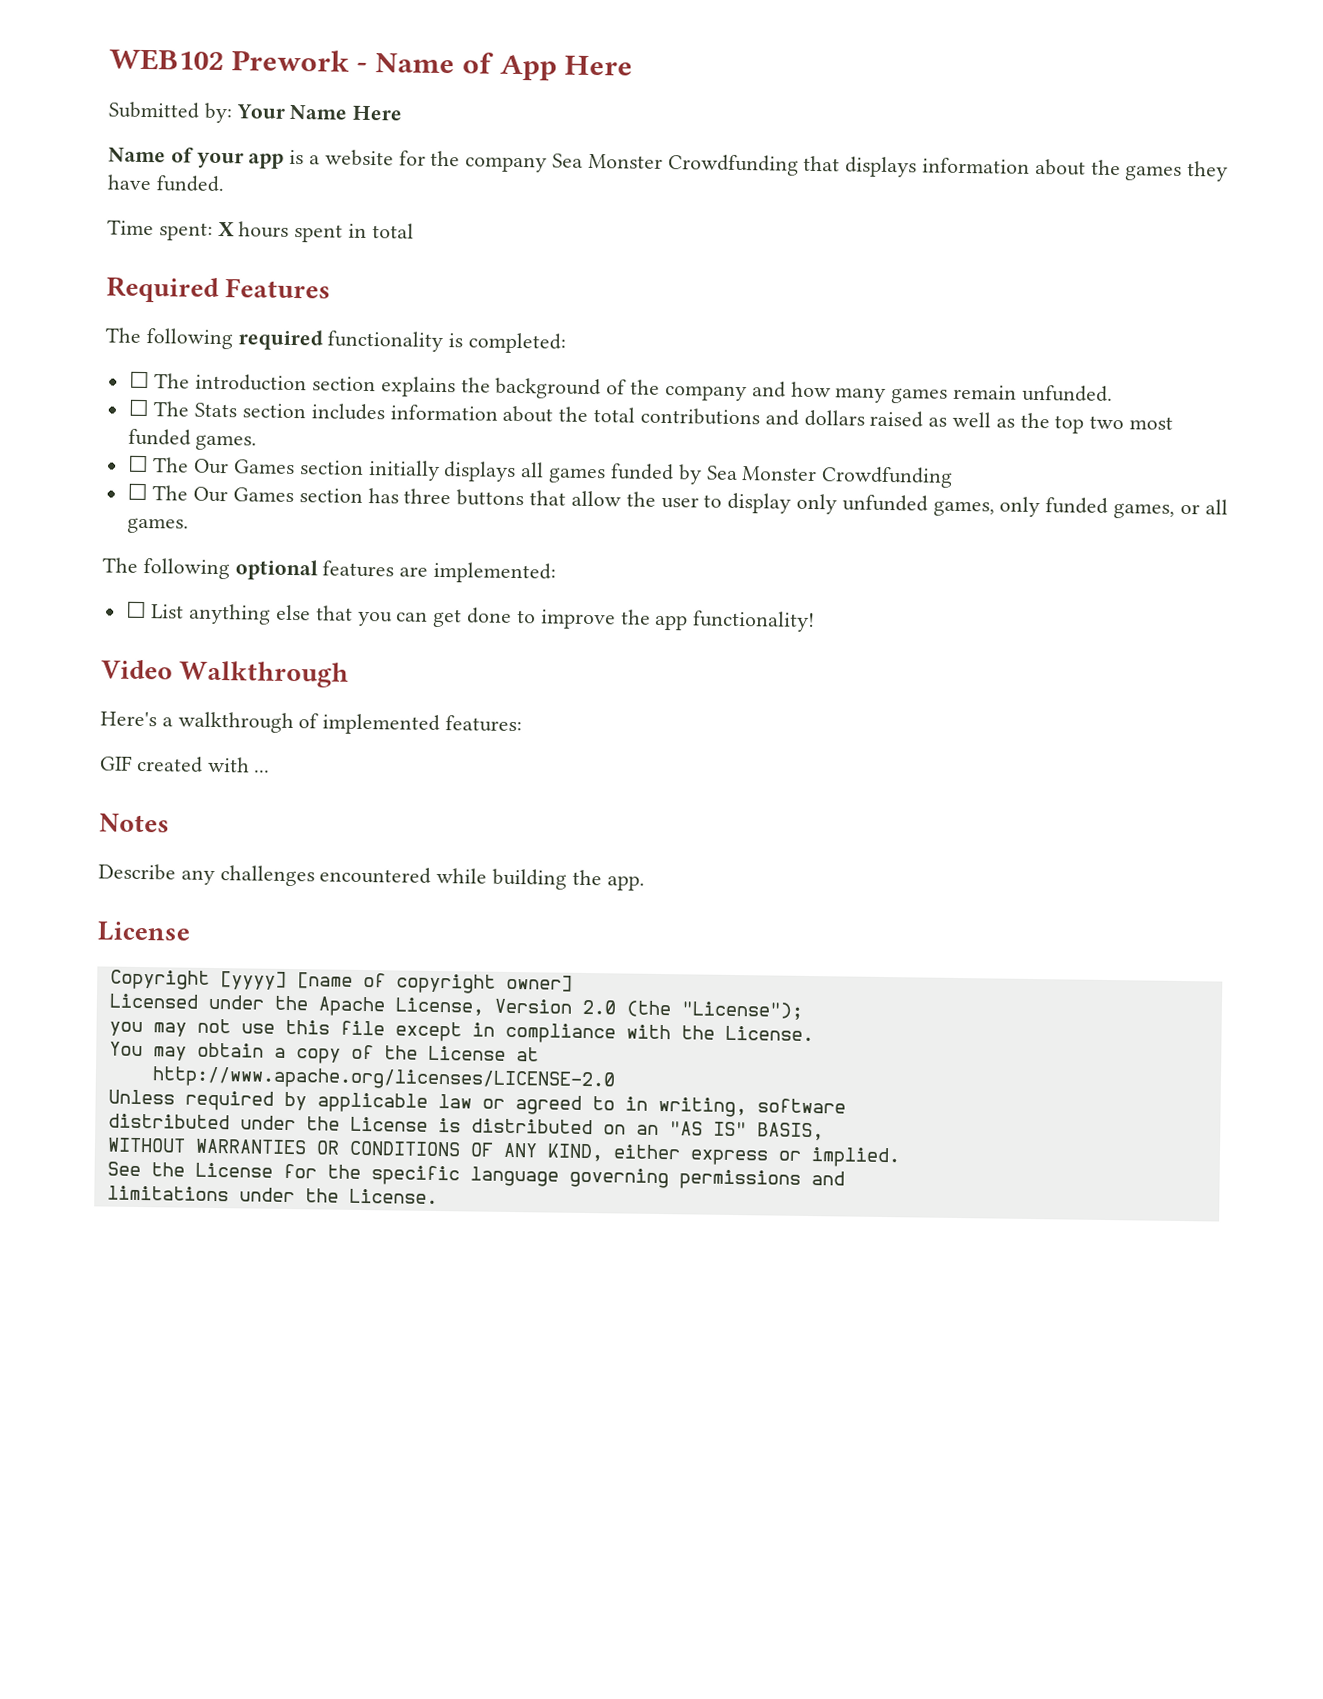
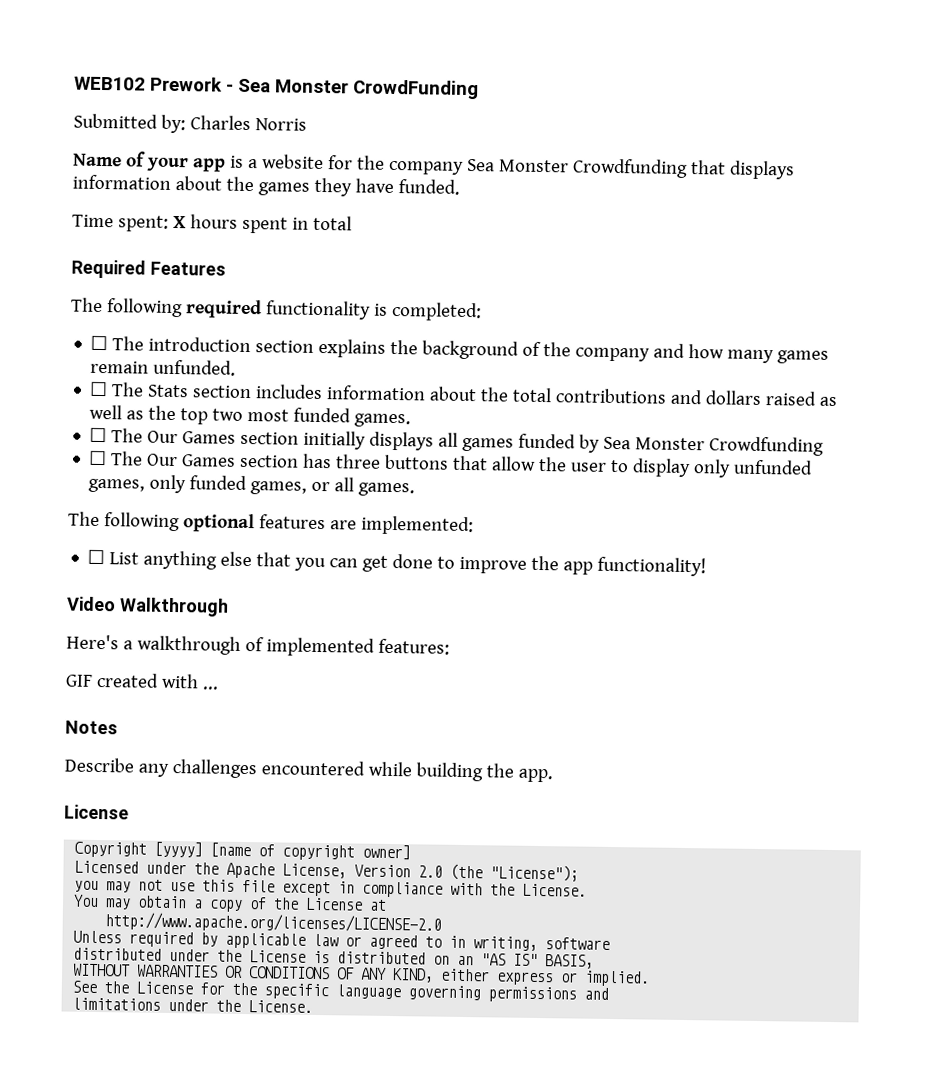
[375,52,633,81] Name of App Here -> [238,78,479,100] Sea Monster CrowdFunding
[235,104,403,121] Your Name Here -> [189,115,307,131] Charles Norris

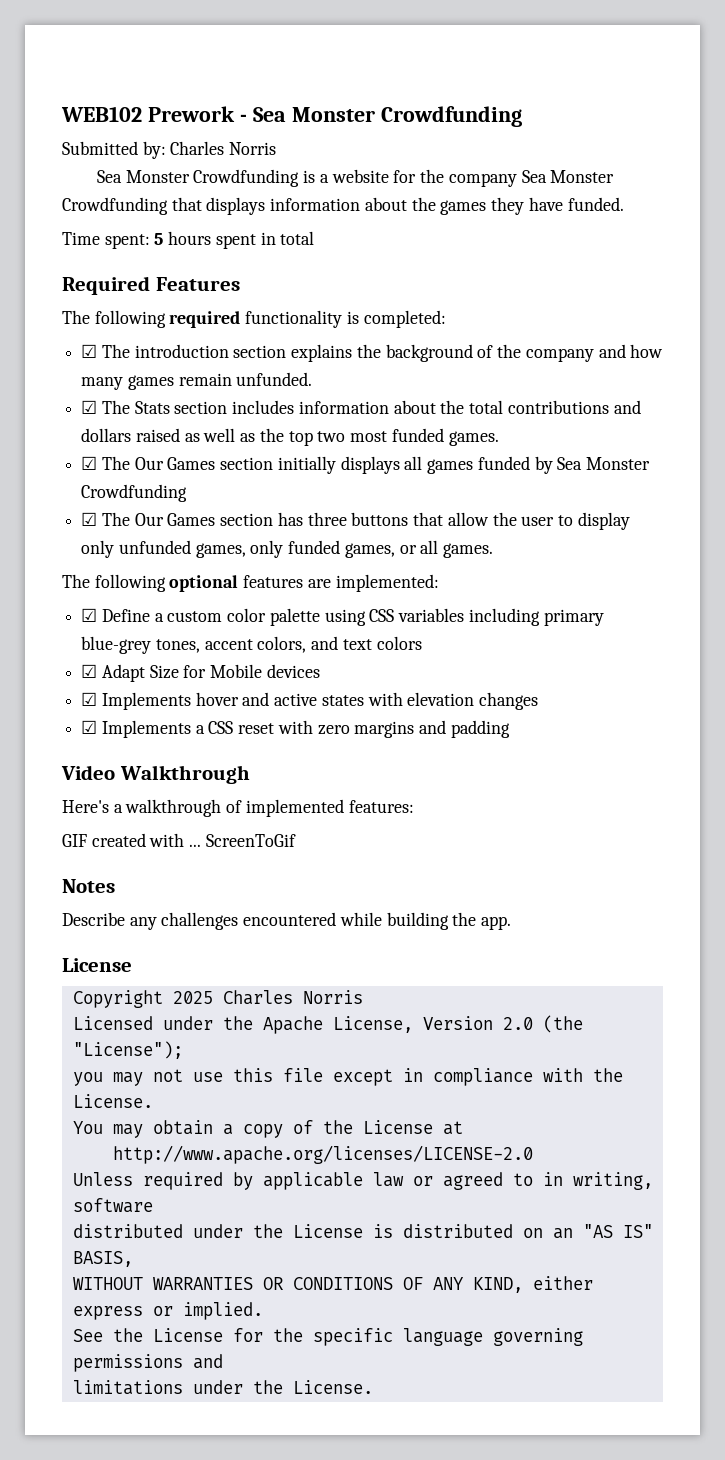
[353,79,479,100] CrowdFunding -> [380,106,522,127] Crowdfunding
[73,151,226,172] Name of your app -> [97,169,300,187] Sea Monster Crowdfunding
[172,215,186,229] X -> [154,233,164,245] 5
[90,335,109,351] ☐ -> [81,344,98,358] ☑
[89,381,109,397] ☐ -> [81,400,98,414] ☑
[89,427,108,443] ☐ -> [81,456,98,470] ☑
[88,450,108,466] ☐ -> [81,512,98,526] ☑
[87,549,707,577] ☐ List anything else that you can get done to improve the app functionality! -> [81,608,604,626] [81,636,422,654] [81,664,320,682] [81,692,539,710] [81,720,510,738] ☑ Define a custom color palette using CSS variables including primary blue-grey tones, accent colors, and text colors // ☑ Adapt Size for Mobile devices // ☑ Implements hover and active states with elevation changes // ☑ Implements a CSS reset with zero margins and padding
(218, 688) none -> [205,834,296,847] ScreenToGif
[154,841,412,861] [yyyy] [name of copyright owner] -> [172,990,363,1005] 2025 Charles Norris

